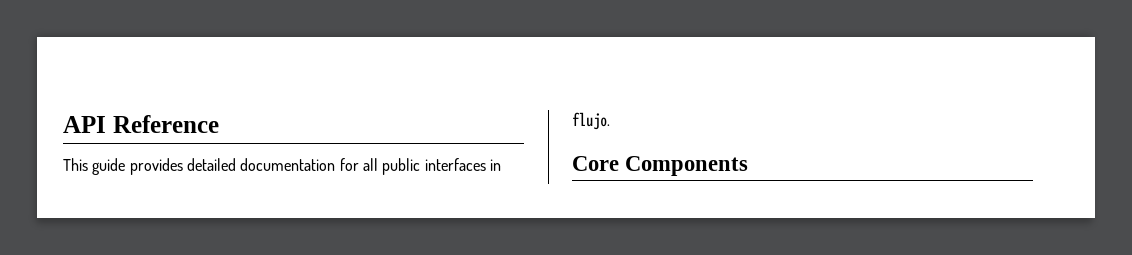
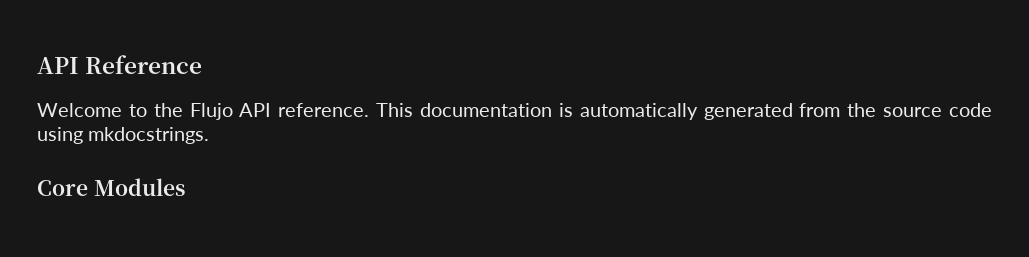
[63,158,501,175] [572,112,610,130] This guide provides detailed documentation for all public interfaces in flujo. -> [37,103,993,120] [37,127,210,144] Welcome to the Flujo API reference. This documentation is automatically generated from the source code using mkdocstrings.
[625,156,749,176] Components -> [93,178,185,196] Modules

